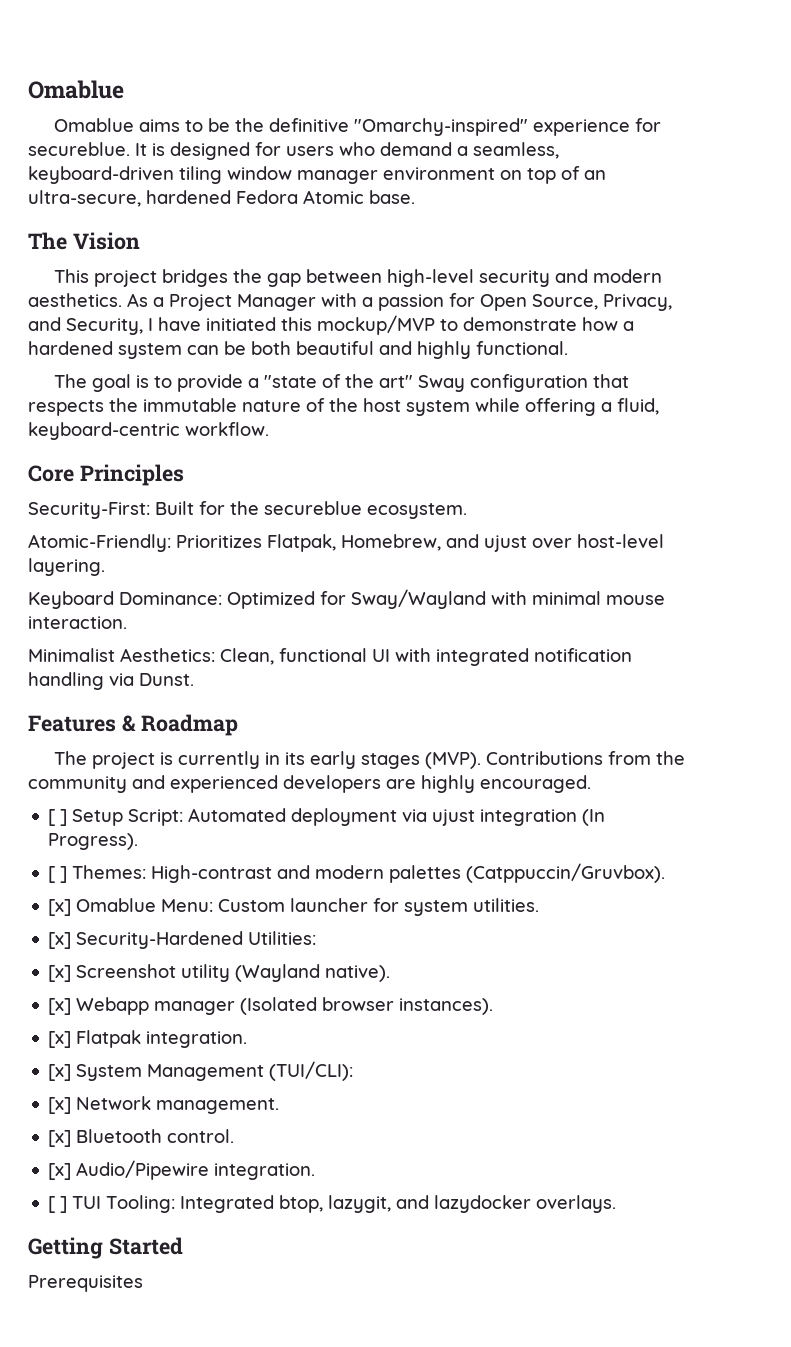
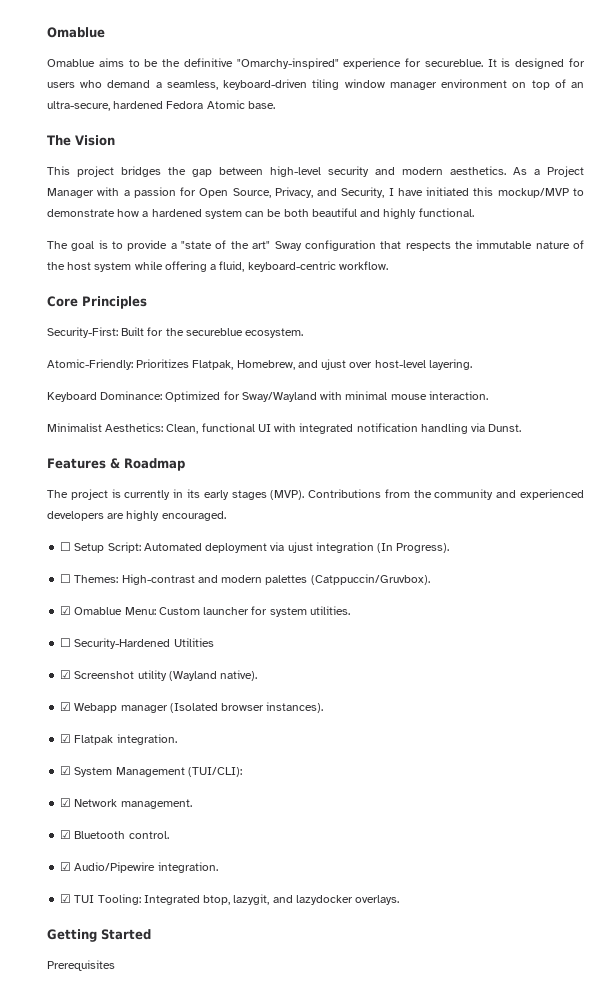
[48,809,68,826] [ ] -> [60,542,72,551] ☐
[48,866,68,883] [ ] -> [60,574,72,583] ☐
[48,899,72,916] [x] -> [60,606,72,615] ☑
[48,931,317,949] [48,965,72,982] [x] Security-Hardened Utilities: // [x] -> [60,638,214,649] [60,670,72,679] ☐ Security-Hardened Utilities // ☑
[48,998,72,1015] [x] -> [60,702,72,711] ☑
[48,1031,72,1048] [x] -> [60,734,72,743] ☑
[48,1064,72,1081] [x] -> [60,766,72,775] ☑
[48,1097,72,1114] [x] -> [60,798,72,807] ☑
[48,1130,72,1147] [x] -> [60,830,72,839] ☑
[48,1163,72,1180] [x] -> [60,862,72,871] ☑
[48,1196,68,1213] [ ] -> [60,894,72,903] ☑

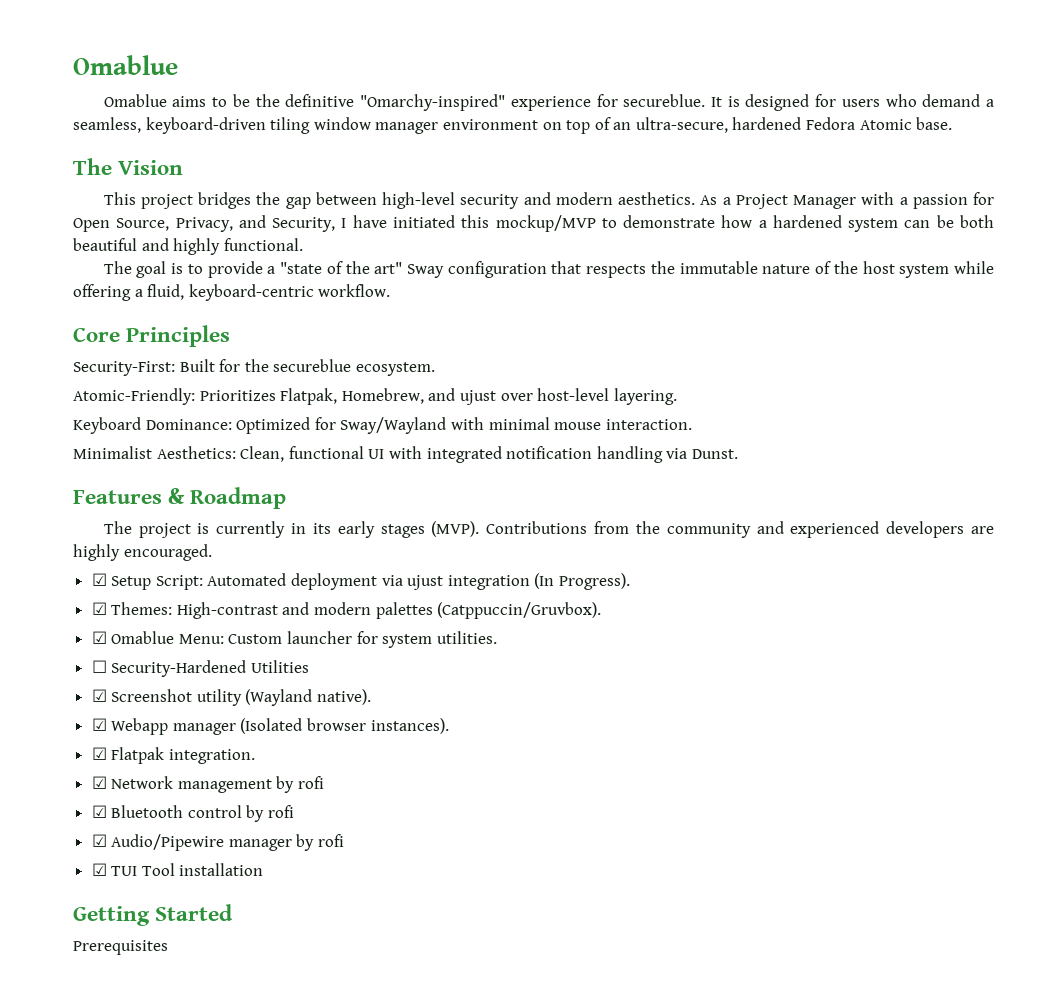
[60,542,72,551] ☐ -> [91,573,107,586] ☑
[60,574,72,583] ☐ -> [91,602,107,615] ☑
[60,766,242,777] // ☑ System Management (TUI/CLI): -> (255, 756) none
[120,799,192,809] management. -> [177,776,325,793] management by rofi
[128,831,169,839] control. -> [187,805,295,822] control by rofi
[157,862,218,873] integration. -> [228,834,345,851] manager by rofi
[97,894,400,905] Tooling: Integrated btop, lazygit, and lazydocker overlays. -> [141,863,264,876] Tool installation

